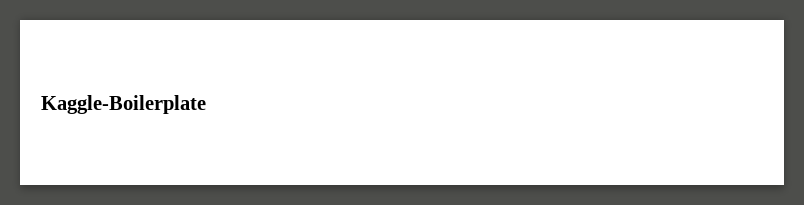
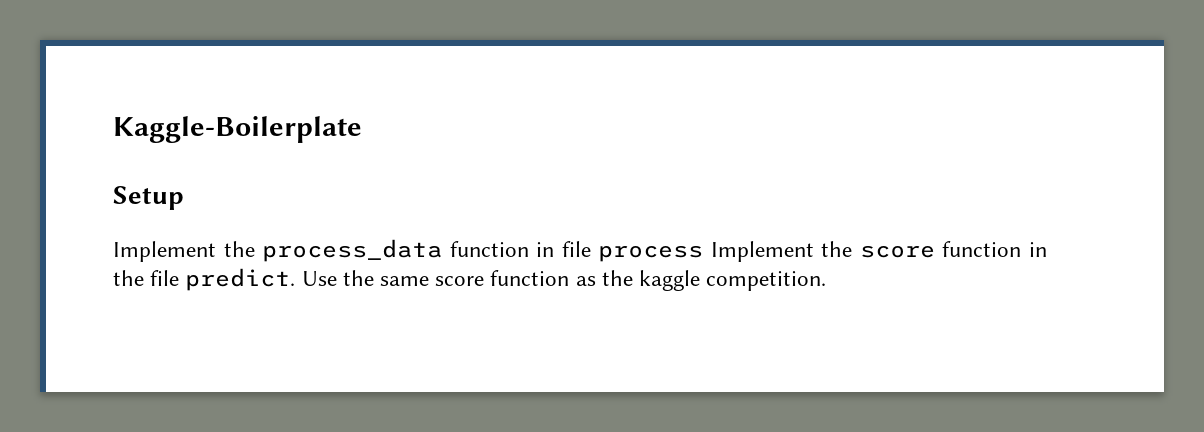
(206, 104) none -> [113,186,184,210] [113,239,1047,262] [113,268,827,291] // Setup // Implement the process_data function in file process Implement the score function in the file predict. Use the same score function as the kaggle competition.

